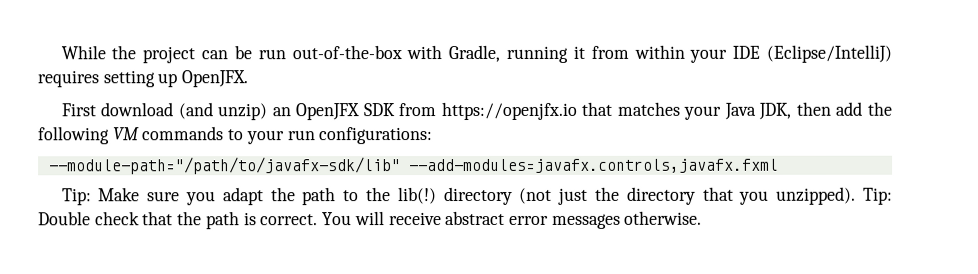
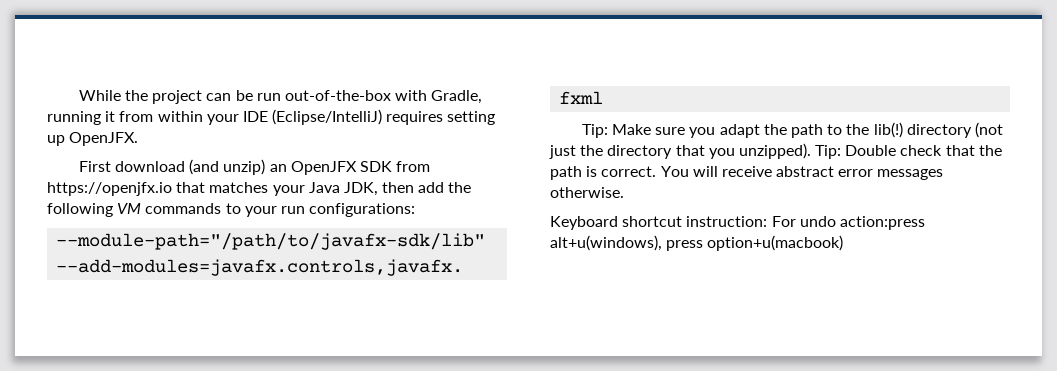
(703, 217) none -> [550,216,925,230] [550,235,844,251] // Keyboard shortcut instruction: For undo action:press alt+u(windows), press option+u(macbook)

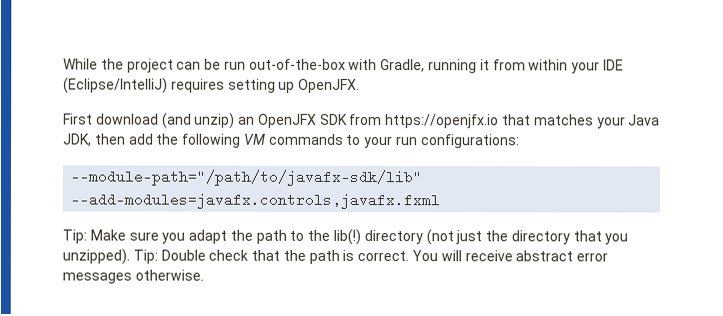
[550,216,925,230] [550,235,844,251] // Keyboard shortcut instruction: For undo action:press alt+u(windows), press option+u(macbook) -> (204, 275) none

